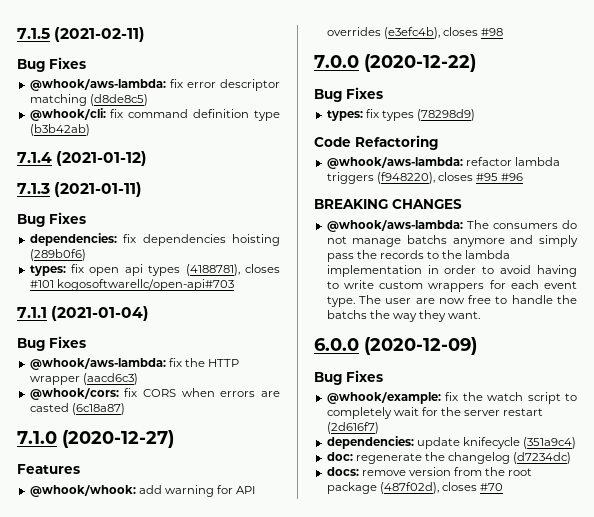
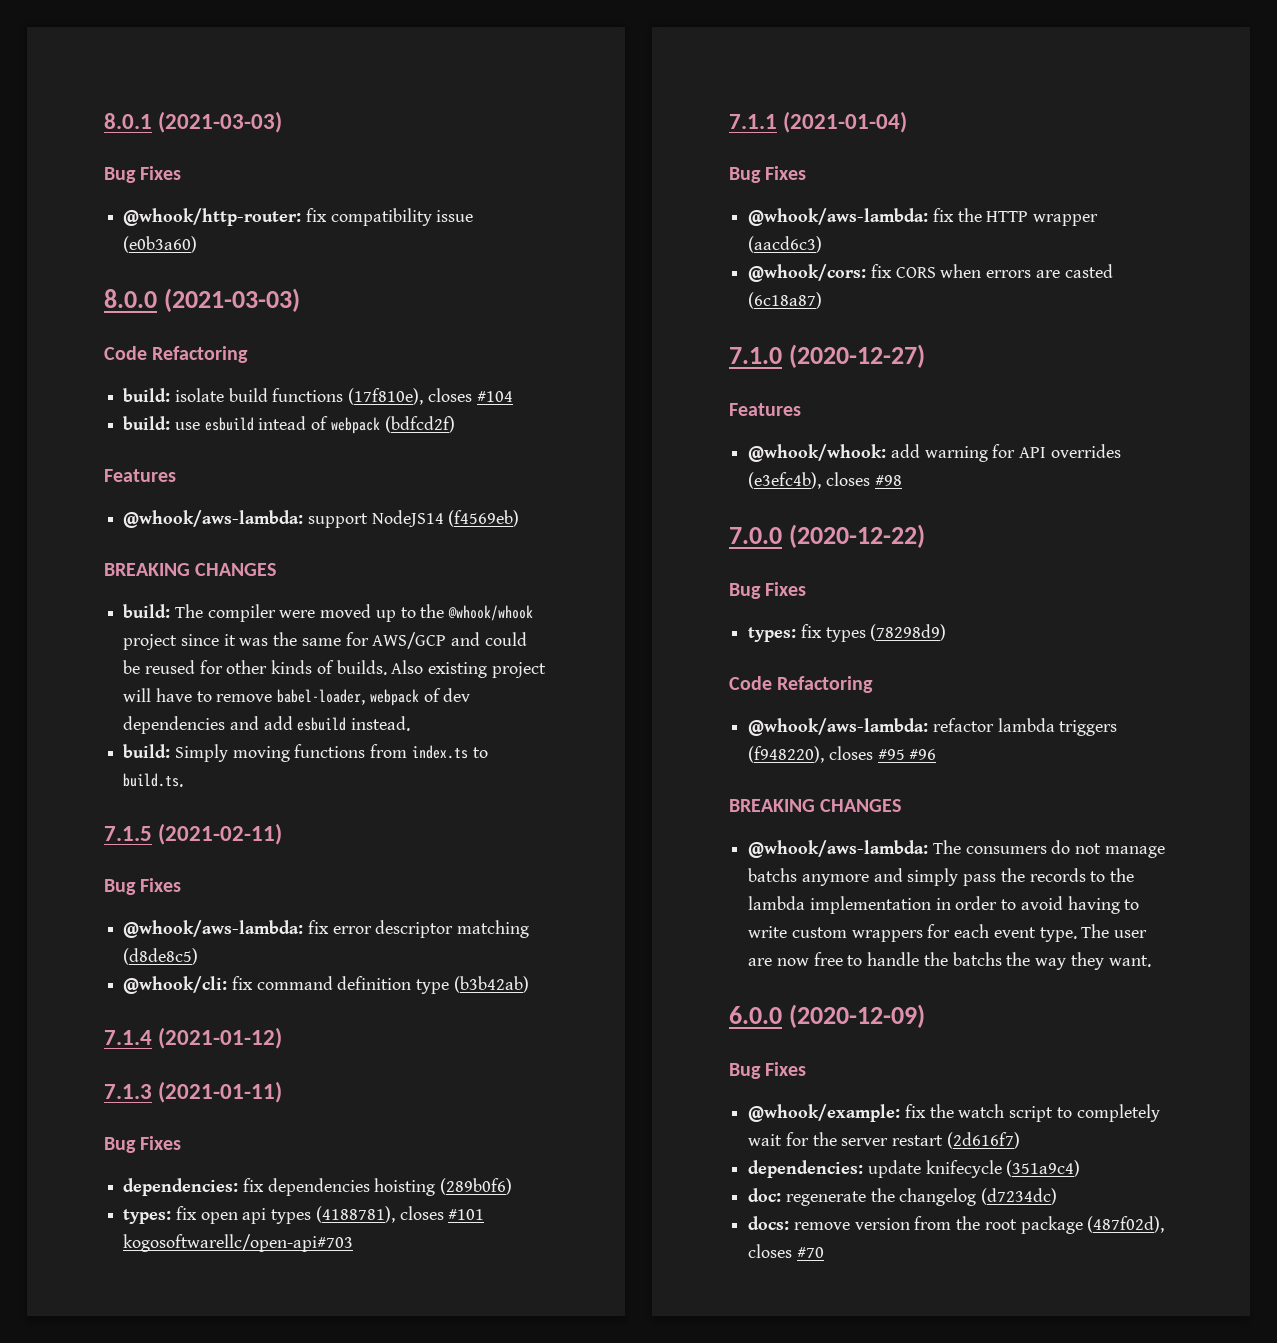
(17, 33) none -> [104,111,283,133] [104,166,182,183] [123,208,474,226] [123,236,198,253] [104,288,301,312] [104,346,249,363] [123,388,513,405] [123,416,455,434] [104,469,176,482] [123,510,520,528] [104,563,277,576] [123,604,534,622] [123,632,527,650] [123,660,546,678] [123,688,471,706] [123,716,411,734] [123,744,488,762] [123,773,184,787] 8.0.1 (2021-03-03) // Bug Fixes // @whook/http-router: fix compatibility issue (e0b3a60) // 8.0.0 (2021-03-03) // Code Refactoring // build: isolate build functions (17f810e), closes #104 // build: use esbuild intead of webpack (bdfcd2f) // Features // @whook/aws-lambda: support NodeJS14 (f4569eb) // BREAKING CHANGES // build: The compiler were moved up to the @whook/whook project since it was the same for AWS/GCP and could be reused for other kinds of builds. Also existing project will have to remove babel-loader, webpack of dev dependencies and add esbuild instead. // build: Simply moving functions from index.ts to build.ts. //

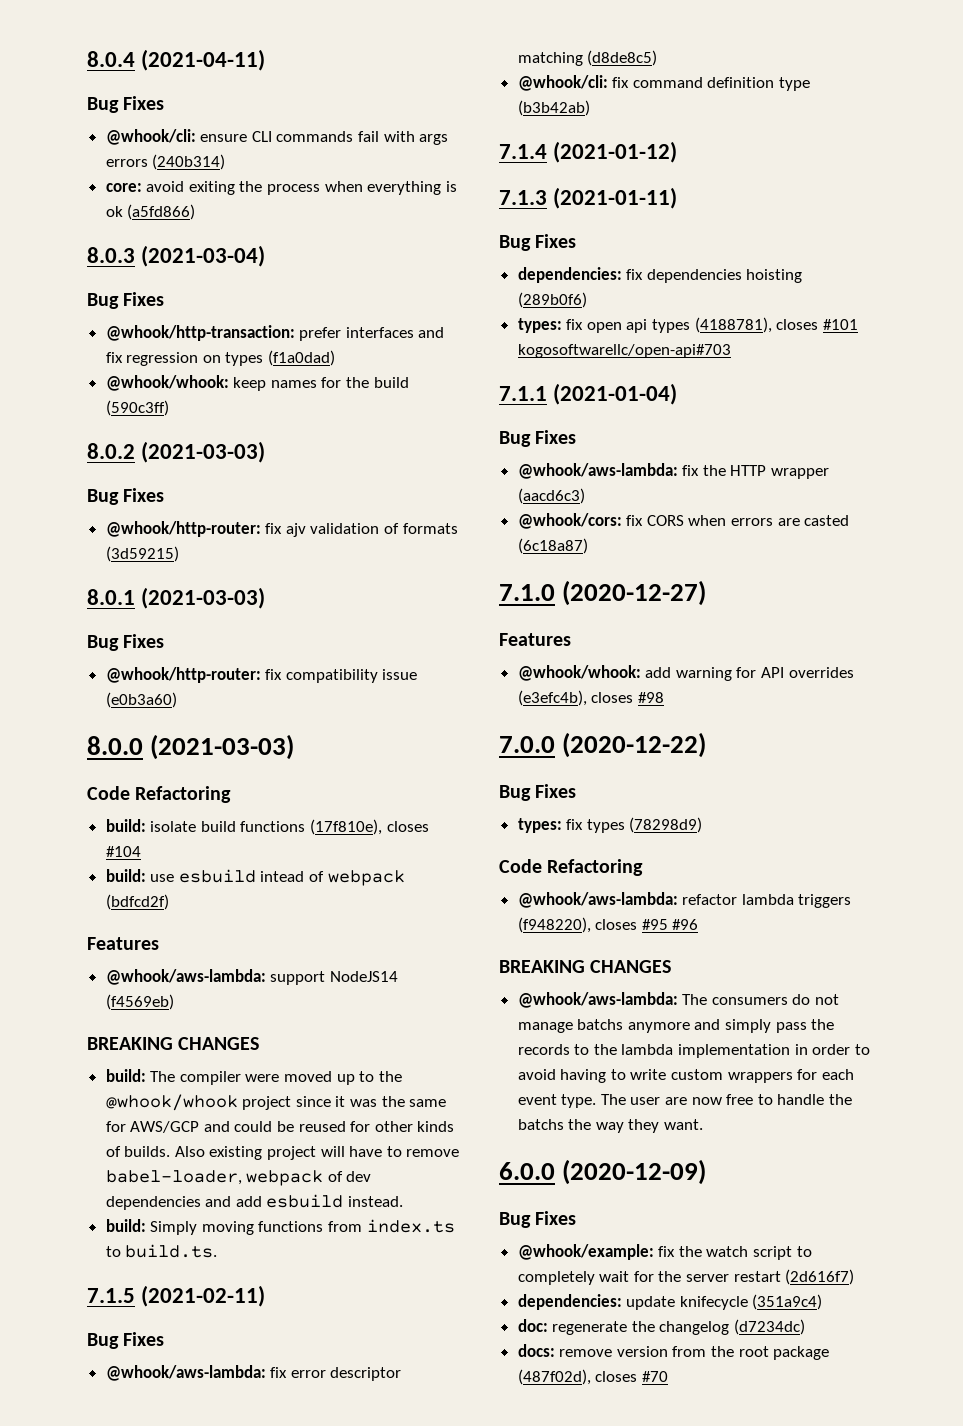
(104, 121) none -> [87,49,266,71] [87,96,165,113] [105,129,449,145] [105,154,226,170] [105,181,457,195] [105,204,196,220] [87,245,266,267] [87,292,165,309] [105,325,445,341] [105,350,336,366] [105,375,409,391] [105,400,169,416] [87,441,266,463] [87,488,165,505] [105,521,458,537] [105,546,179,562] 8.0.4 (2021-04-11) // Bug Fixes // @whook/cli: ensure CLI commands fail with args errors (240b314) // core: avoid exiting the process when everything is ok (a5fd866) // 8.0.3 (2021-03-04) // Bug Fixes // @whook/http-transaction: prefer interfaces and fix regression on types (f1a0dad) // @whook/whook: keep names for the build (590c3ff) // 8.0.2 (2021-03-03) // Bug Fixes // @whook/http-router: fix ajv validation of formats (3d59215) //

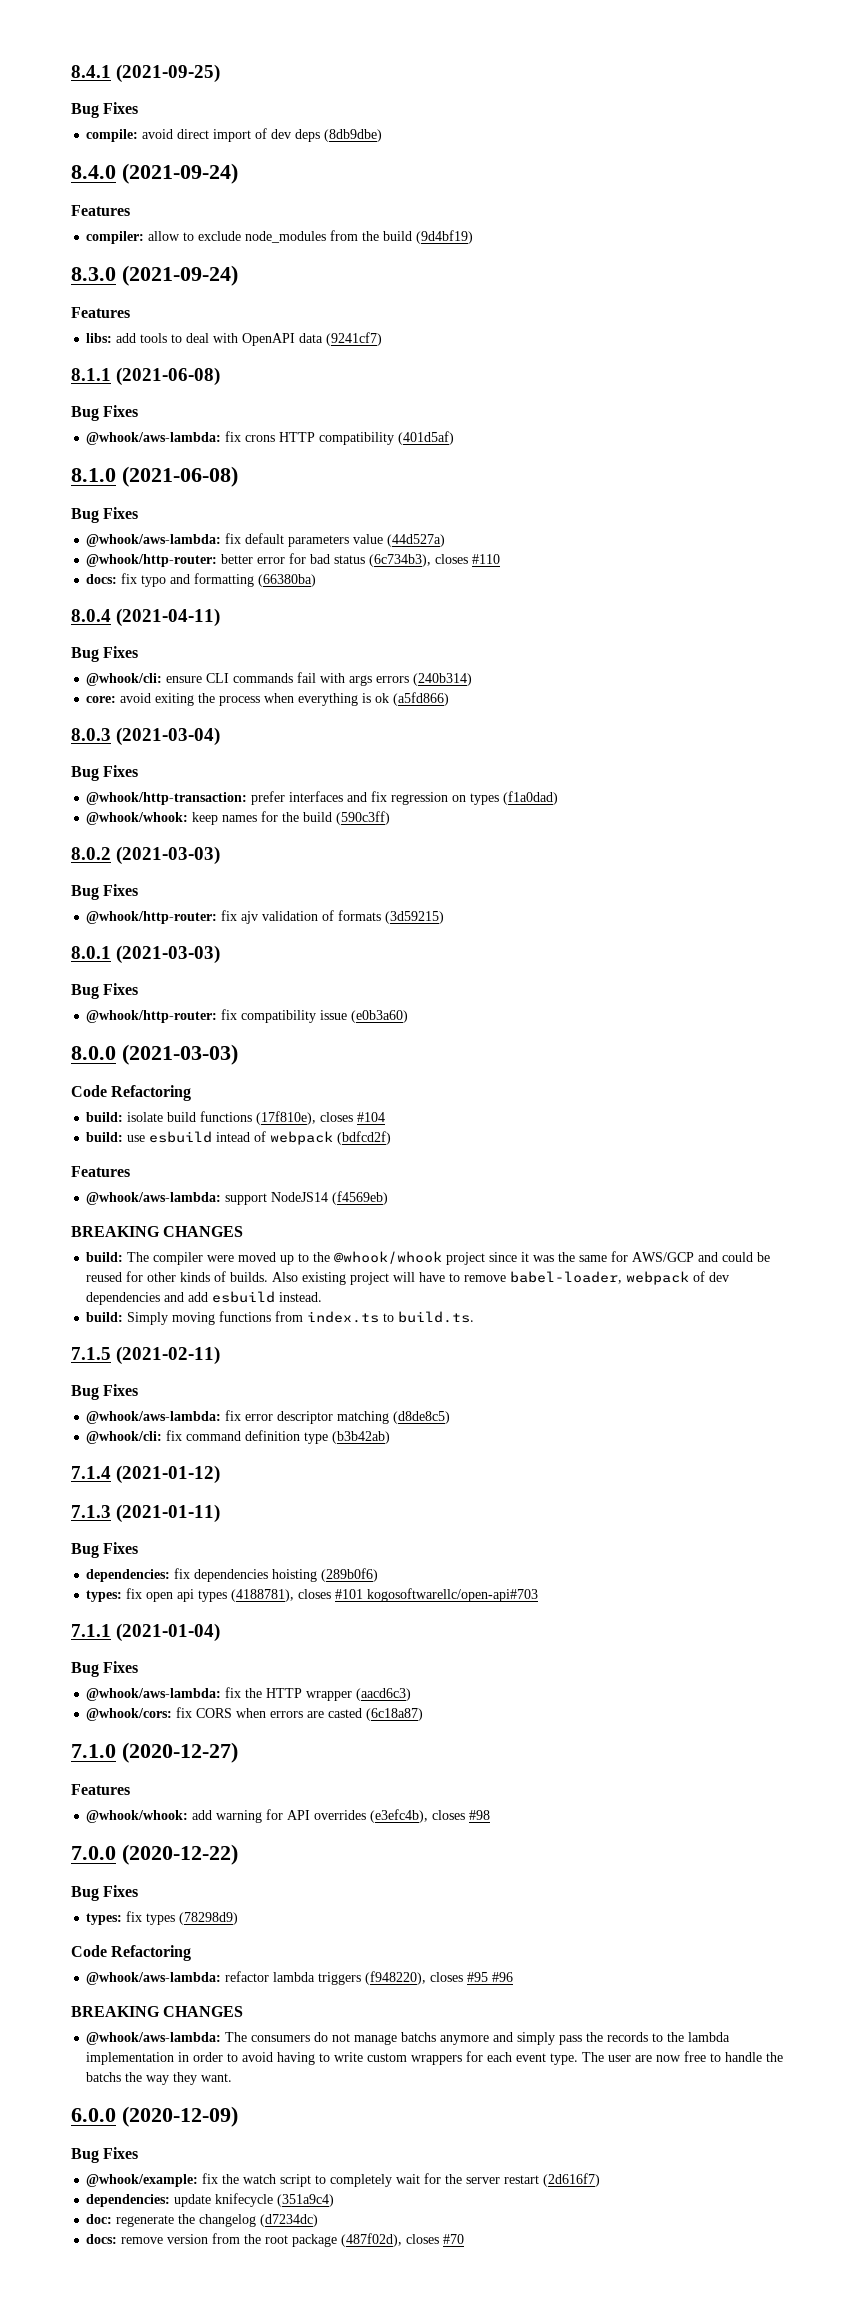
(87, 59) none -> [71,64,221,83] [71,102,139,118] [86,128,383,142] [71,163,238,184] [71,205,130,216] [86,230,474,244] [71,265,238,286] [71,307,130,318] [86,332,383,346] [71,367,221,386] [71,405,139,421] [86,431,455,445] [71,466,238,487] [71,507,139,523] [86,533,446,547] [86,553,501,567] [86,573,317,587] 8.4.1 (2021-09-25) // Bug Fixes // compile: avoid direct import of dev deps (8db9dbe) // 8.4.0 (2021-09-24) // Features // compiler: allow to exclude node_modules from the build (9d4bf19) // 8.3.0 (2021-09-24) // Features // libs: add tools to deal with OpenAPI data (9241cf7) // 8.1.1 (2021-06-08) // Bug Fixes // @whook/aws-lambda: fix crons HTTP compatibility (401d5af) // 8.1.0 (2021-06-08) // Bug Fixes // @whook/aws-lambda: fix default parameters value (44d527a) // @whook/http-router: better error for bad status (6c734b3), closes #110 // docs: fix typo and formatting (66380ba) //

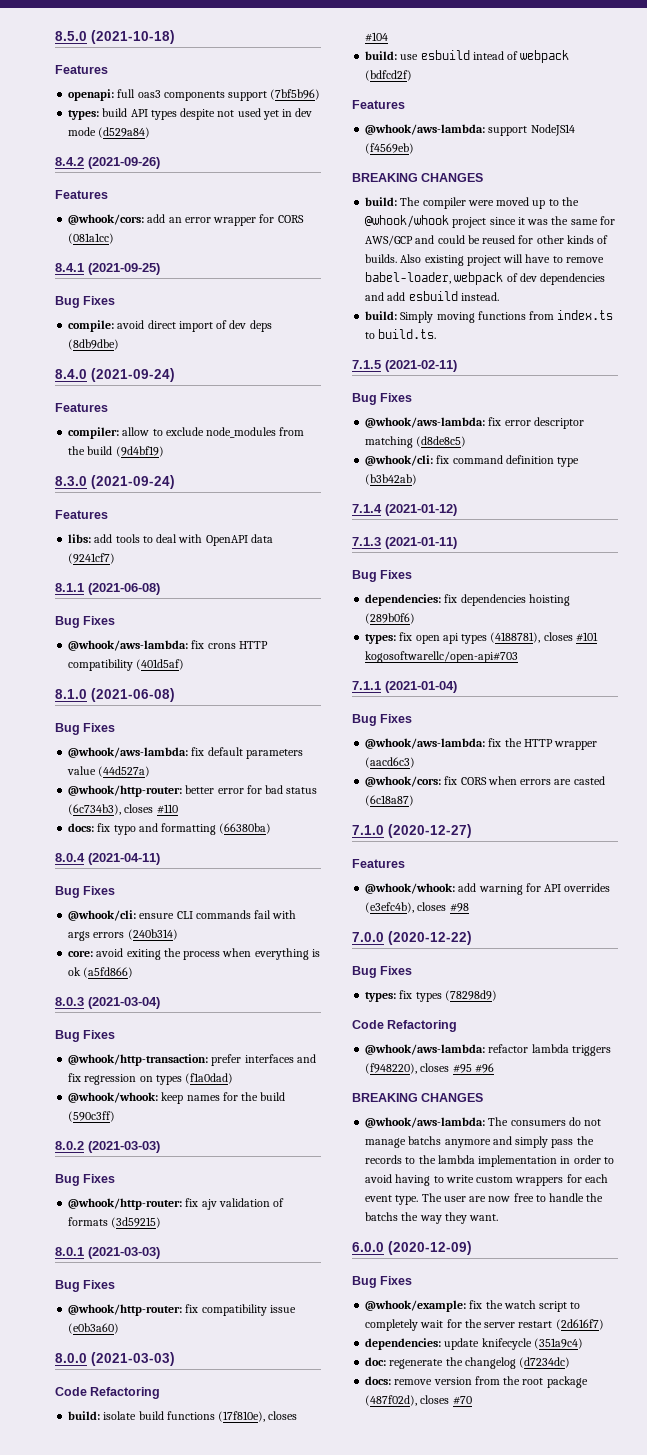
(71, 71) none -> [55,30,175,44] [55,65,108,74] [68,89,321,101] [68,108,313,120] [68,127,151,138] [55,157,160,169] [55,190,108,199] [68,214,304,226] [68,233,115,244] 8.5.0 (2021-10-18) // Features // openapi: full oas3 components support (7bf5b96) // types: build API types despite not used yet in dev mode (d529a84) // 8.4.2 (2021-09-26) // Features // @whook/cors: add an error wrapper for CORS (081a1cc) //

